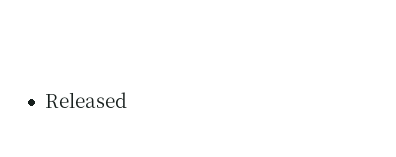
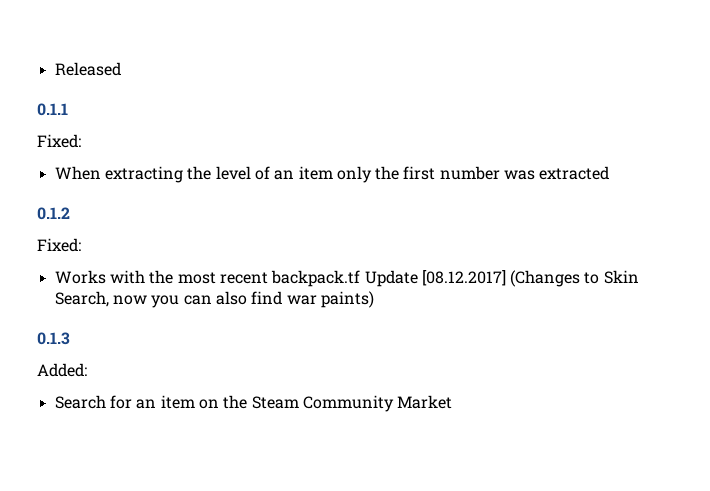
(127, 100) none -> [37,103,68,116] [37,134,81,148] [54,166,610,183] [37,207,70,220] [37,238,81,252] [54,270,639,287] [54,291,374,308] [37,332,70,345] [37,363,87,377] [54,395,453,412] // 0.1.1 // Fixed: // When extracting the level of an item only the first number was extracted // 0.1.2 // Fixed: // Works with the most recent backpack.tf Update [08.12.2017] (Changes to Skin Search, now you can also find war paints) // 0.1.3 // Added: // Search for an item on the Steam Community Market

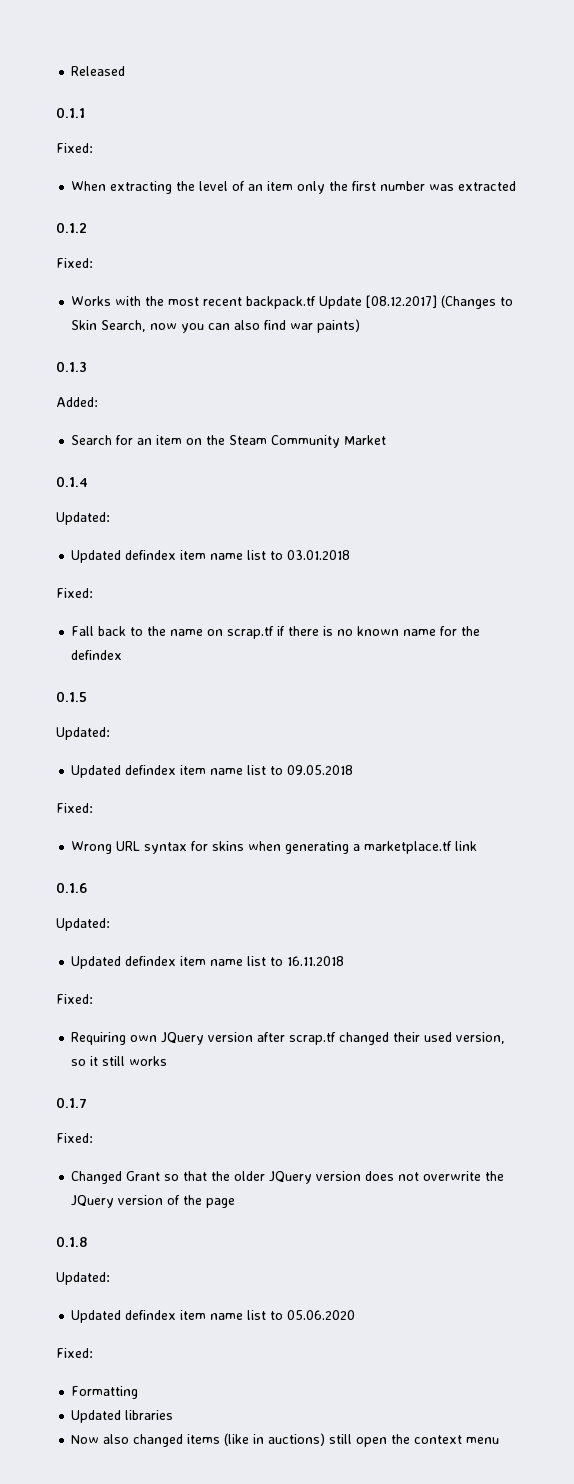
(453, 402) none -> [56,476,88,487] [56,512,110,525] [71,550,351,563] [56,588,93,598] [71,626,481,639] [71,650,123,660] [56,691,87,702] [56,727,110,740] [71,765,354,778] [56,803,93,813] [71,841,478,854] [56,882,87,893] [56,918,110,931] [71,956,345,969] [56,994,93,1004] [71,1032,506,1045] [71,1056,168,1066] [56,1097,87,1108] [56,1133,93,1143] [71,1171,505,1184] [71,1195,236,1208] [56,1236,87,1247] [56,1272,110,1285] [71,1310,356,1323] [56,1348,93,1358] [71,1386,139,1399] [71,1410,174,1423] [71,1433,500,1447] // 0.1.4 // Updated: // Updated defindex item name list to 03.01.2018 // Fixed: // Fall back to the name on scrap.tf if there is no known name for the defindex // 0.1.5 // Updated: // Updated defindex item name list to 09.05.2018 // Fixed: // Wrong URL syntax for skins when generating a marketplace.tf link // 0.1.6 // Updated: // Updated defindex item name list to 16.11.2018 // Fixed: // Requiring own JQuery version after scrap.tf changed their used version, so it still works // 0.1.7 // Fixed: // Changed Grant so that the older JQuery version does not overwrite the JQuery version of the page // 0.1.8 // Updated: // Updated defindex item name list to 05.06.2020 // Fixed: // Formatting // Updated libraries // Now also changed items (like in auctions) still open the context menu

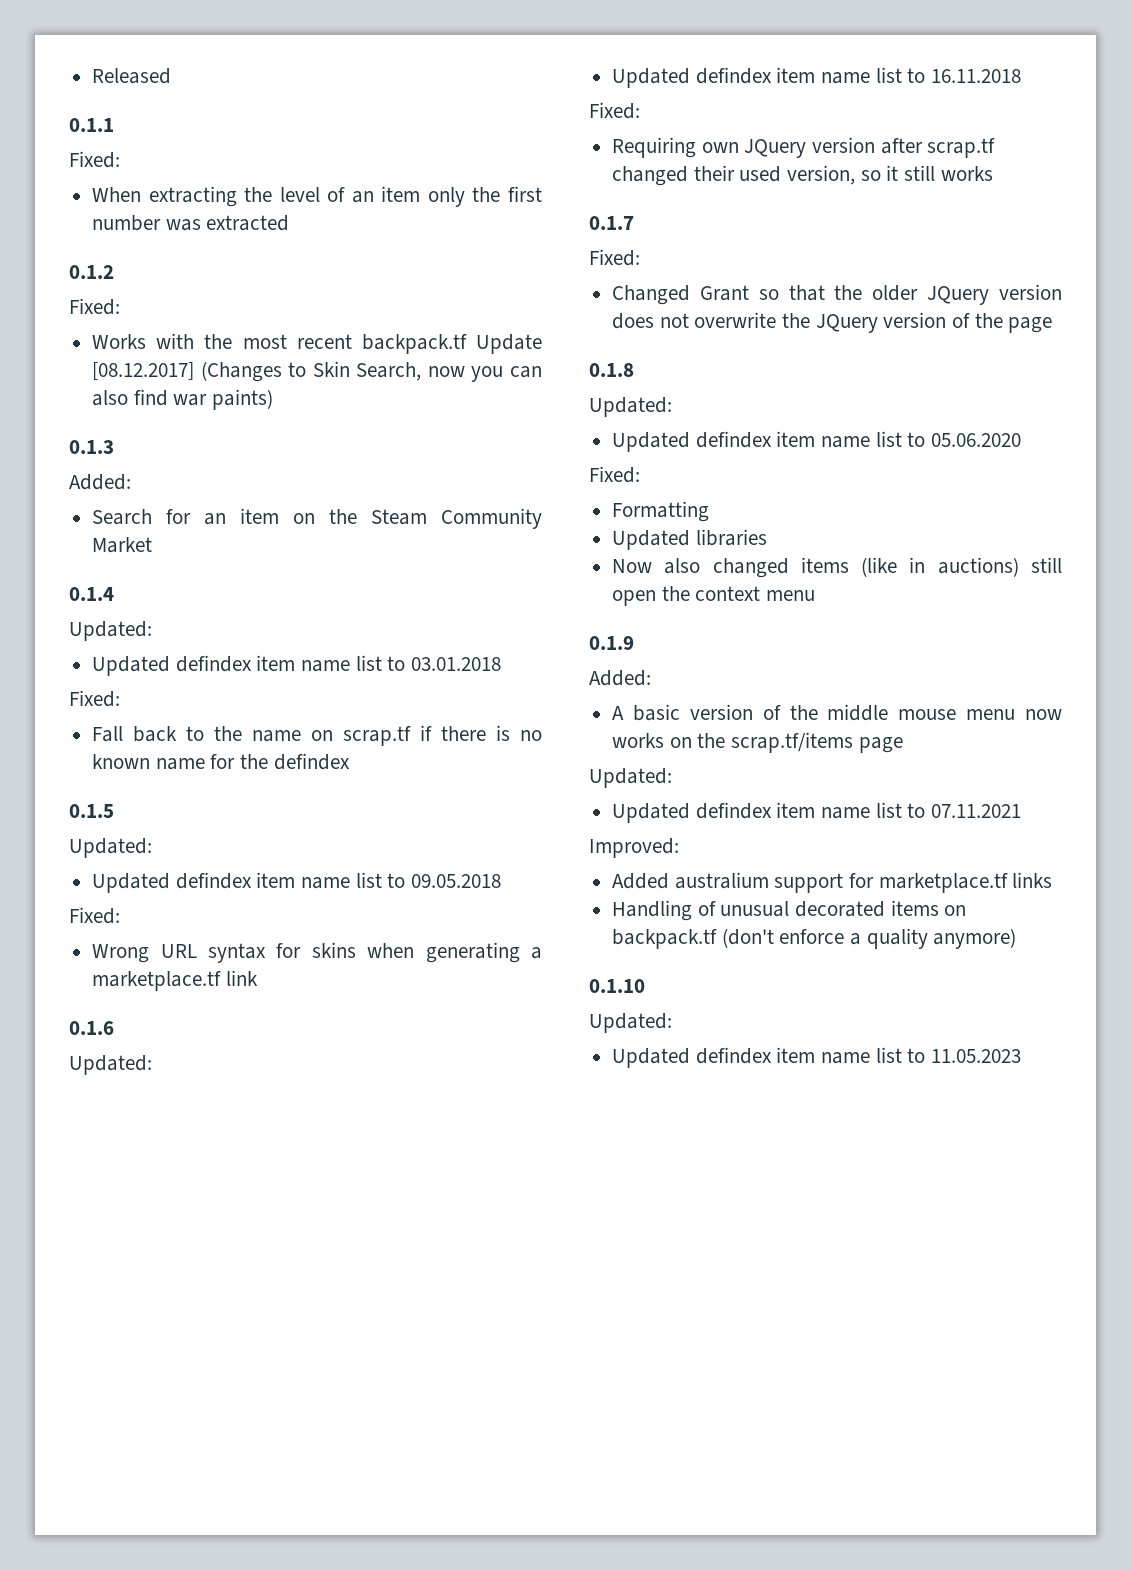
(500, 1440) none -> [589,636,634,650] [589,670,651,686] [612,704,1062,721] [612,732,903,753] [589,768,672,788] [612,802,1022,823] [589,838,679,858] [612,872,1053,893] [612,900,967,921] [612,928,1017,949] [589,979,645,993] [589,1013,672,1033] [612,1047,1022,1068] // 0.1.9 // Added: // A basic version of the middle mouse menu now works on the scrap.tf/items page // Updated: // Updated defindex item name list to 07.11.2021 // Improved: // Added australium support for marketplace.tf links // Handling of unusual decorated items on backpack.tf (don't enforce a quality anymore) // 0.1.10 // Updated: // Updated defindex item name list to 11.05.2023

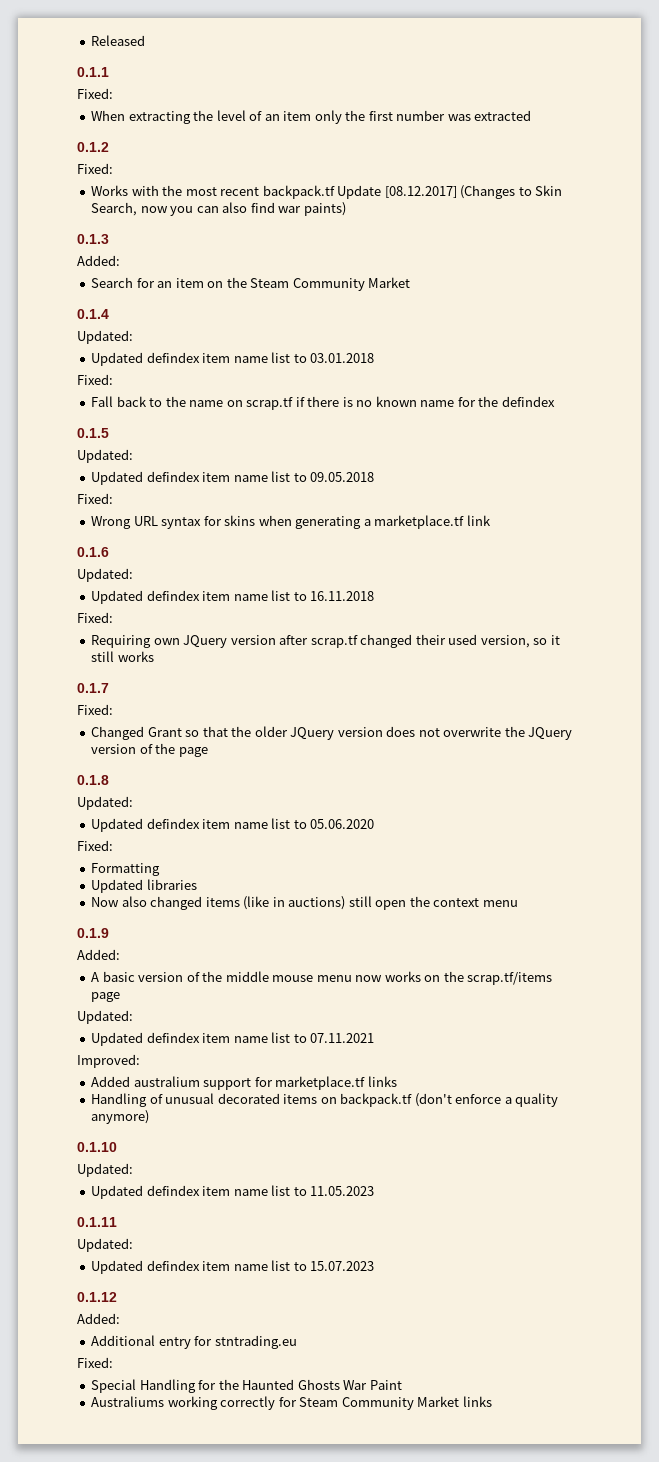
(1022, 1056) none -> [77,1217,117,1227] [77,1238,133,1252] [91,1260,375,1274] [77,1292,117,1302] [77,1313,120,1324] [91,1335,297,1349] [77,1357,113,1368] [91,1379,402,1393] [91,1396,492,1410] // 0.1.11 // Updated: // Updated defindex item name list to 15.07.2023 // 0.1.12 // Added: // Additional entry for stntrading.eu // Fixed: // Special Handling for the Haunted Ghosts War Paint // Australiums working correctly for Steam Community Market links

